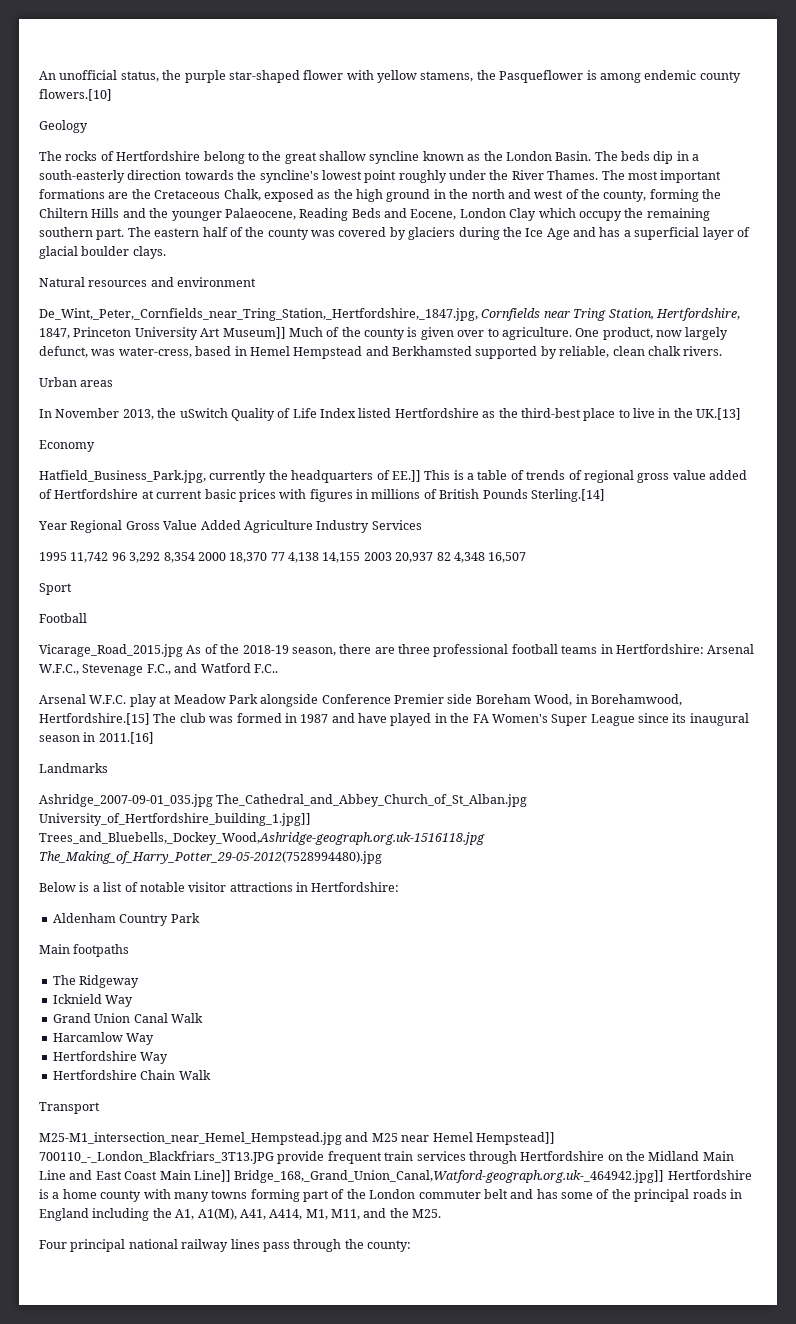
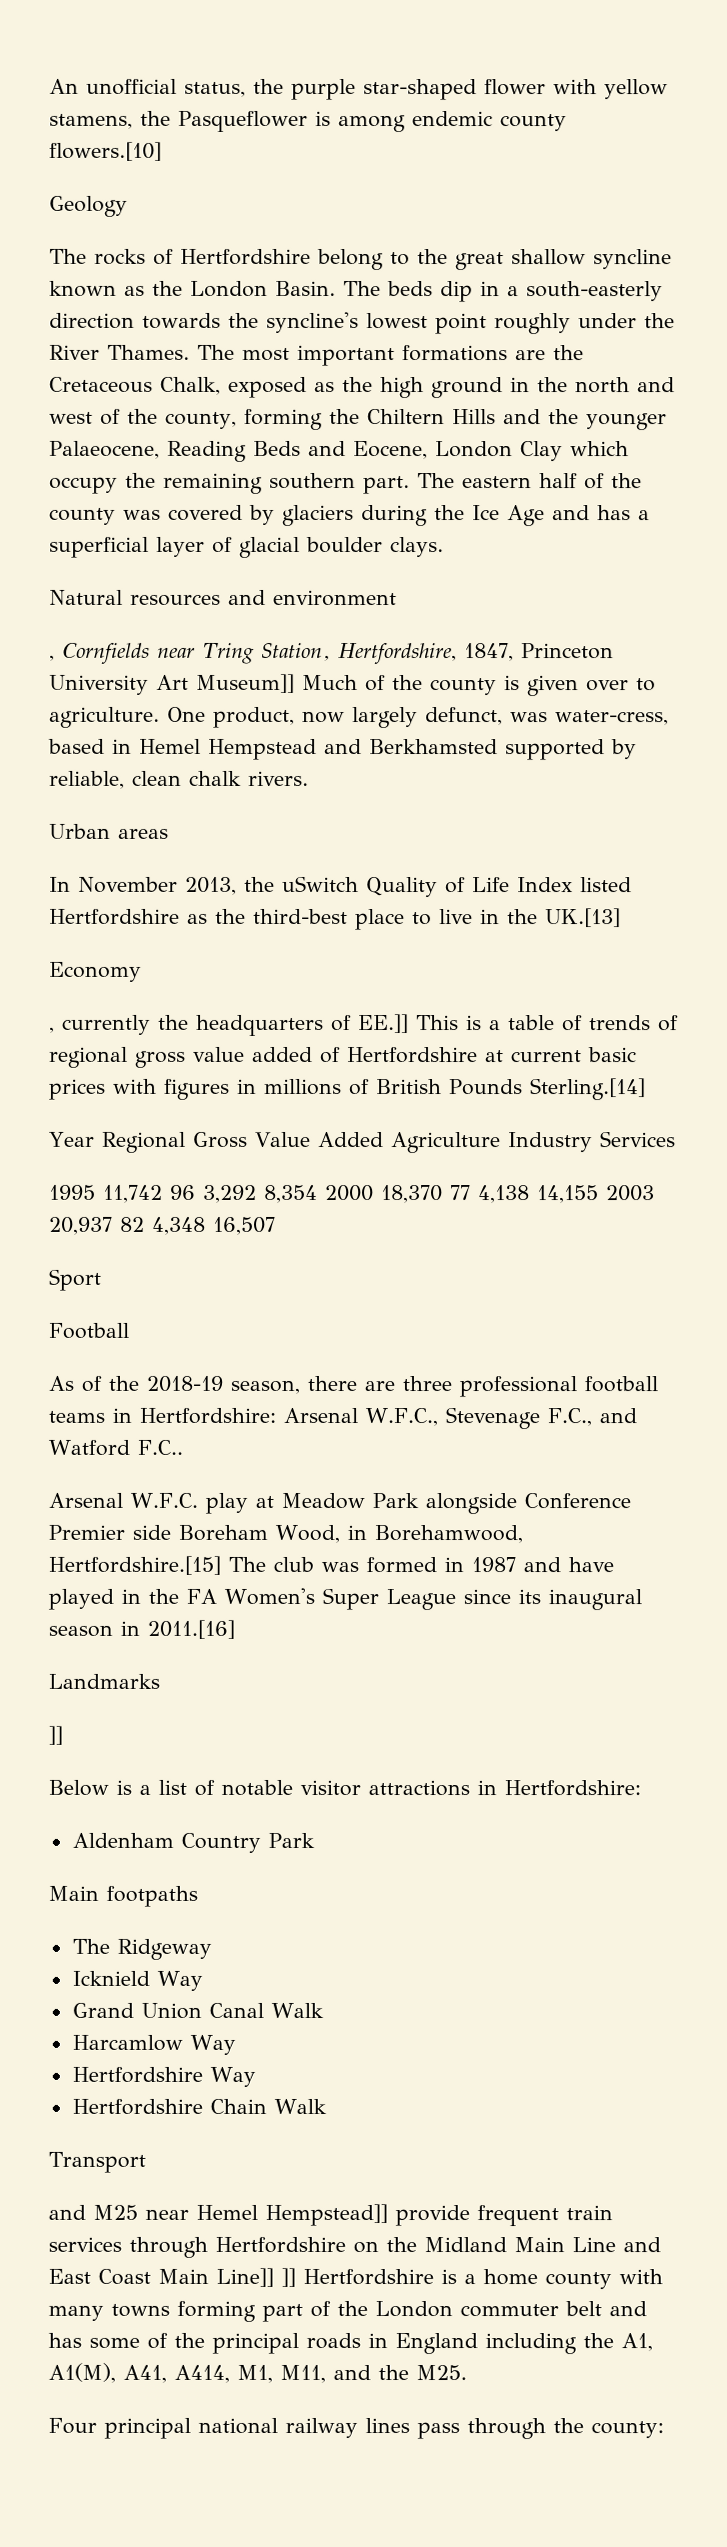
[39,308,478,321] De_Wint,_Peter,_Cornfields_near_Tring_Station,_Hertfordshire,_1847.jpg, -> [49,654,55,661] ,
[39,470,206,483] Hatfield_Business_Park.jpg, -> [49,1026,55,1033] ,
[39,644,183,657] Vicarage_Road_2015.jpg -> (129, 1330) none
[39,794,528,807] [39,813,311,826] [39,832,485,845] [39,851,382,864] Ashridge_2007-09-01_035.jpg The_Cathedral_and_Abbey_Church_of_St_Alban.jpg University_of_Hertfordshire_building_1.jpg]] Trees_and_Bluebells,_Dockey_Wood,Ashridge-geograph.org.uk-1516118.jpg The_Making_of_Harry_Potter_29-05-2012(7528994480).jpg -> [48,1725,63,1745] ]]
[39,1132,342,1145] M25-M1_intersection_near_Hemel_Hempstead.jpg -> (146, 2162) none
[39,1151,274,1164] 700110_-_London_Blackfriars_3T13.JPG -> (388, 2215) none
[234,1170,665,1183] Bridge_168,_Grand_Union_Canal,Watford-geograph.org.uk-_464942.jpg]] -> [281,2267,296,2287] ]]

